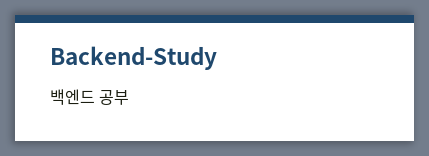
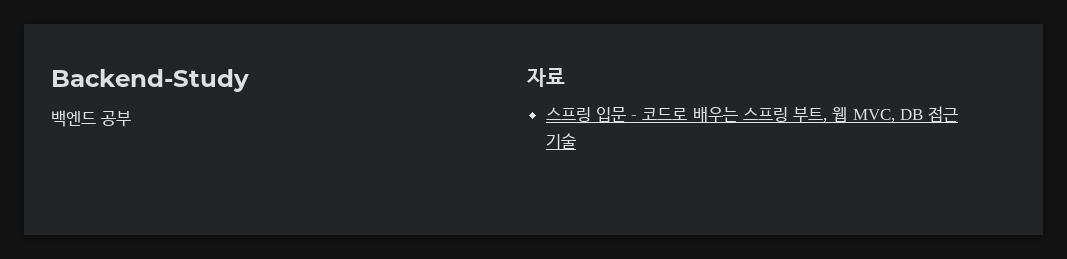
(130, 97) none -> [526,68,565,87] [545,106,959,123] [545,133,576,149] // 자료 // 스프링 입문 - 코드로 배우는 스프링 부트, 웹 MVC, DB 접근 기술

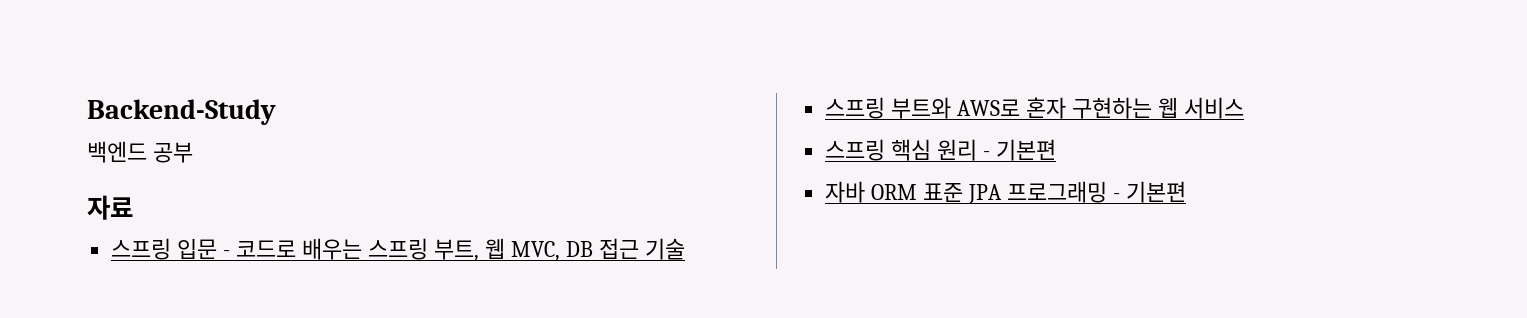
(576, 141) none -> [825,97,1244,119] [825,139,1056,161] [825,181,1186,204] // 스프링 부트와 AWS로 혼자 구현하는 웹 서비스 // 스프링 핵심 원리 - 기본편 // 자바 ORM 표준 JPA 프로그래밍 - 기본편

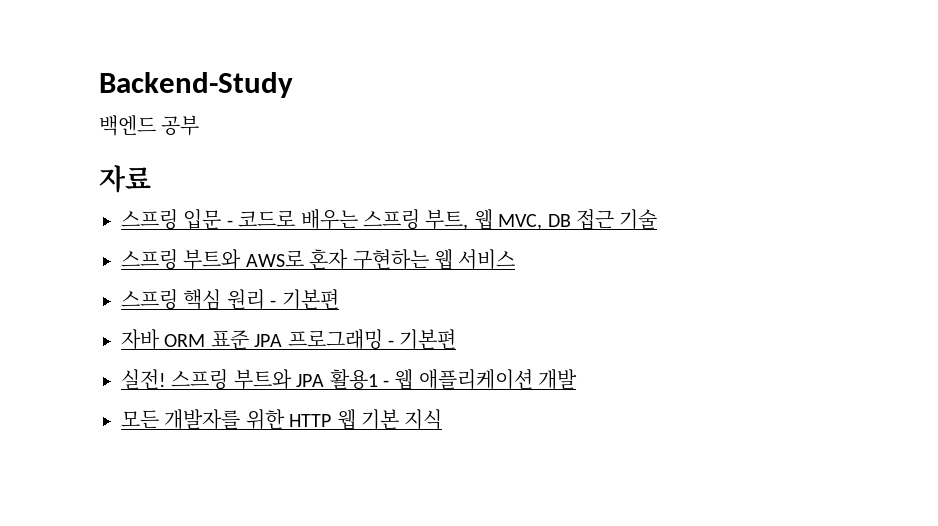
(1186, 192) none -> [121,369,578,390] [121,409,443,430] // 실전! 스프링 부트와 JPA 활용1 - 웹 애플리케이션 개발 // 모든 개발자를 위한 HTTP 웹 기본 지식

